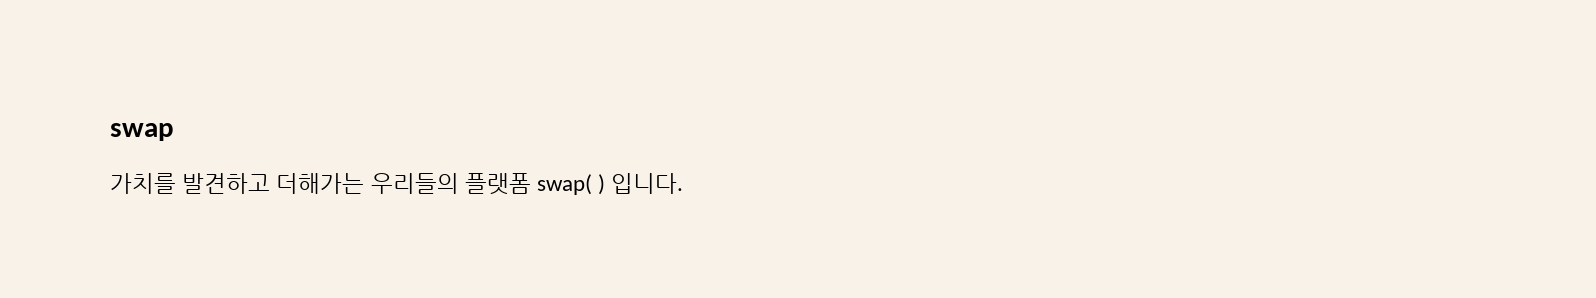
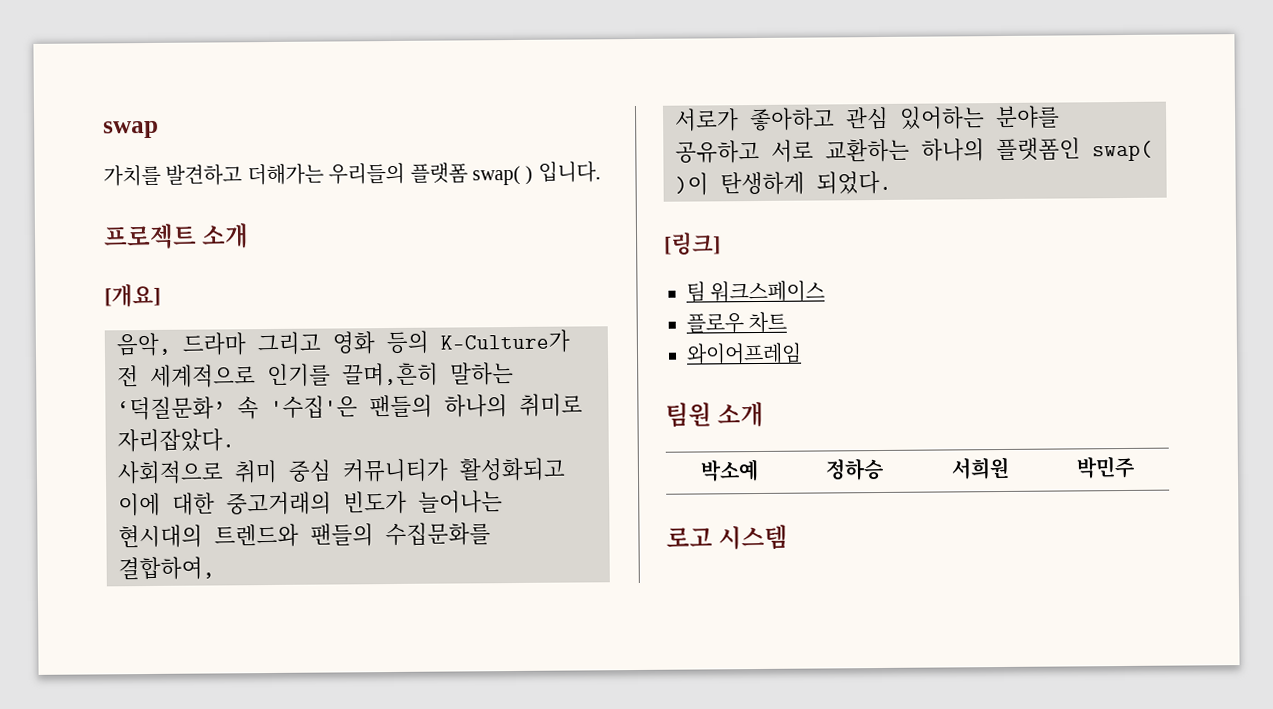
(684, 183) none -> [103,223,250,250] [104,283,161,308] [116,329,570,357] [117,362,514,388] [117,393,583,421] [117,428,235,453] [117,457,566,485] [118,490,503,517] [118,522,491,549] [118,556,215,581] [674,105,1060,132] [675,137,1153,164] [675,170,892,196] [664,232,721,255] [686,280,826,303] [686,311,788,334] [686,342,802,365] [665,401,765,428] [699,459,759,482] [825,457,884,481] [950,456,1010,480] [1076,455,1135,479] [666,524,789,551] // 프로젝트 소개 // [개요] // 음악, 드라마 그리고 영화 등의 K-Culture가 전 세계적으로 인기를 끌며,흔히 말하는 ‘덕질문화’ 속 '수집'은 팬들의 하나의 취미로 자리잡았다. // 사회적으로 취미 중심 커뮤니티가 활성화되고 이에 대한 중고거래의 빈도가 늘어나는 현시대의 트렌드와 팬들의 수집문화를 결합하여, // 서로가 좋아하고 관심 있어하는 분야를 공유하고 서로 교환하는 하나의 플랫폼인 swap( )이 탄생하게 되었다. // [링크] // 팀 워크스페이스 // 플로우 차트 // 와이어프레임 // 팀원 소개 // 박소예 | 정하승 | 서희원 | 박민주 // 로고 시스템

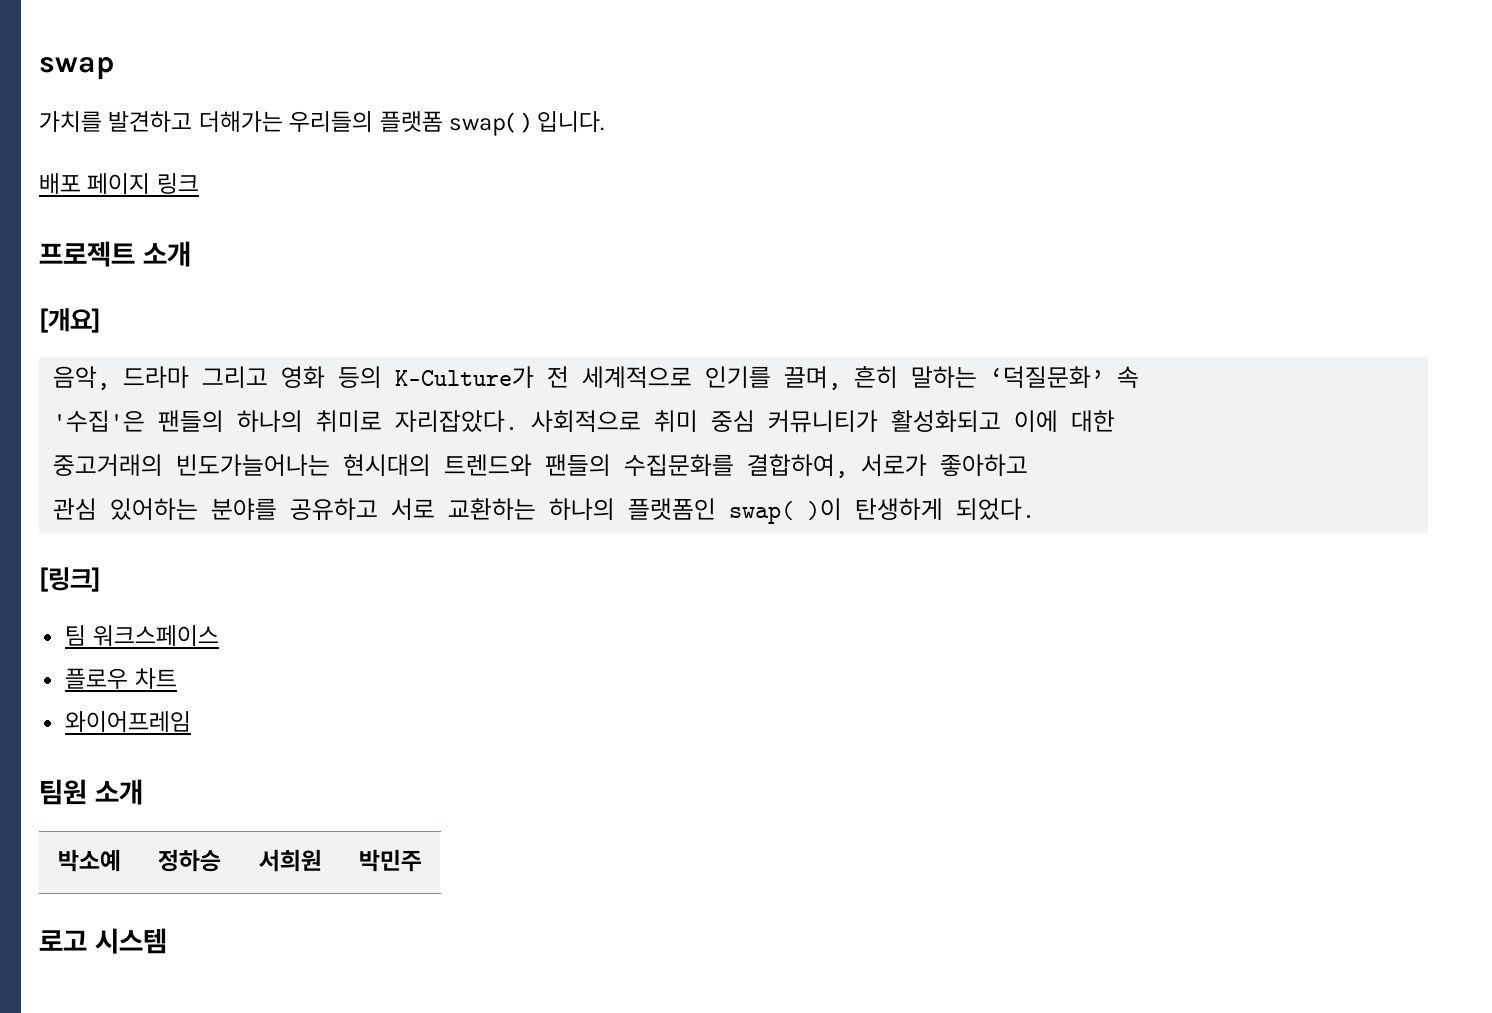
(601, 172) none -> [39,173,199,194] // 배포 페이지 링크
[342,362,439,387] 끌며,흔히 -> [784,366,899,390] 끌며, 흔히
(259, 408) none -> (1140, 377) //
(235, 440) // -> (519, 421) none
[226,490,503,516] 중고거래의 빈도가 늘어나는 -> [53,454,331,477] // 중고거래의 빈도가늘어나는
(215, 568) // -> (849, 466) none
(835, 119) none -> (1029, 465) //

